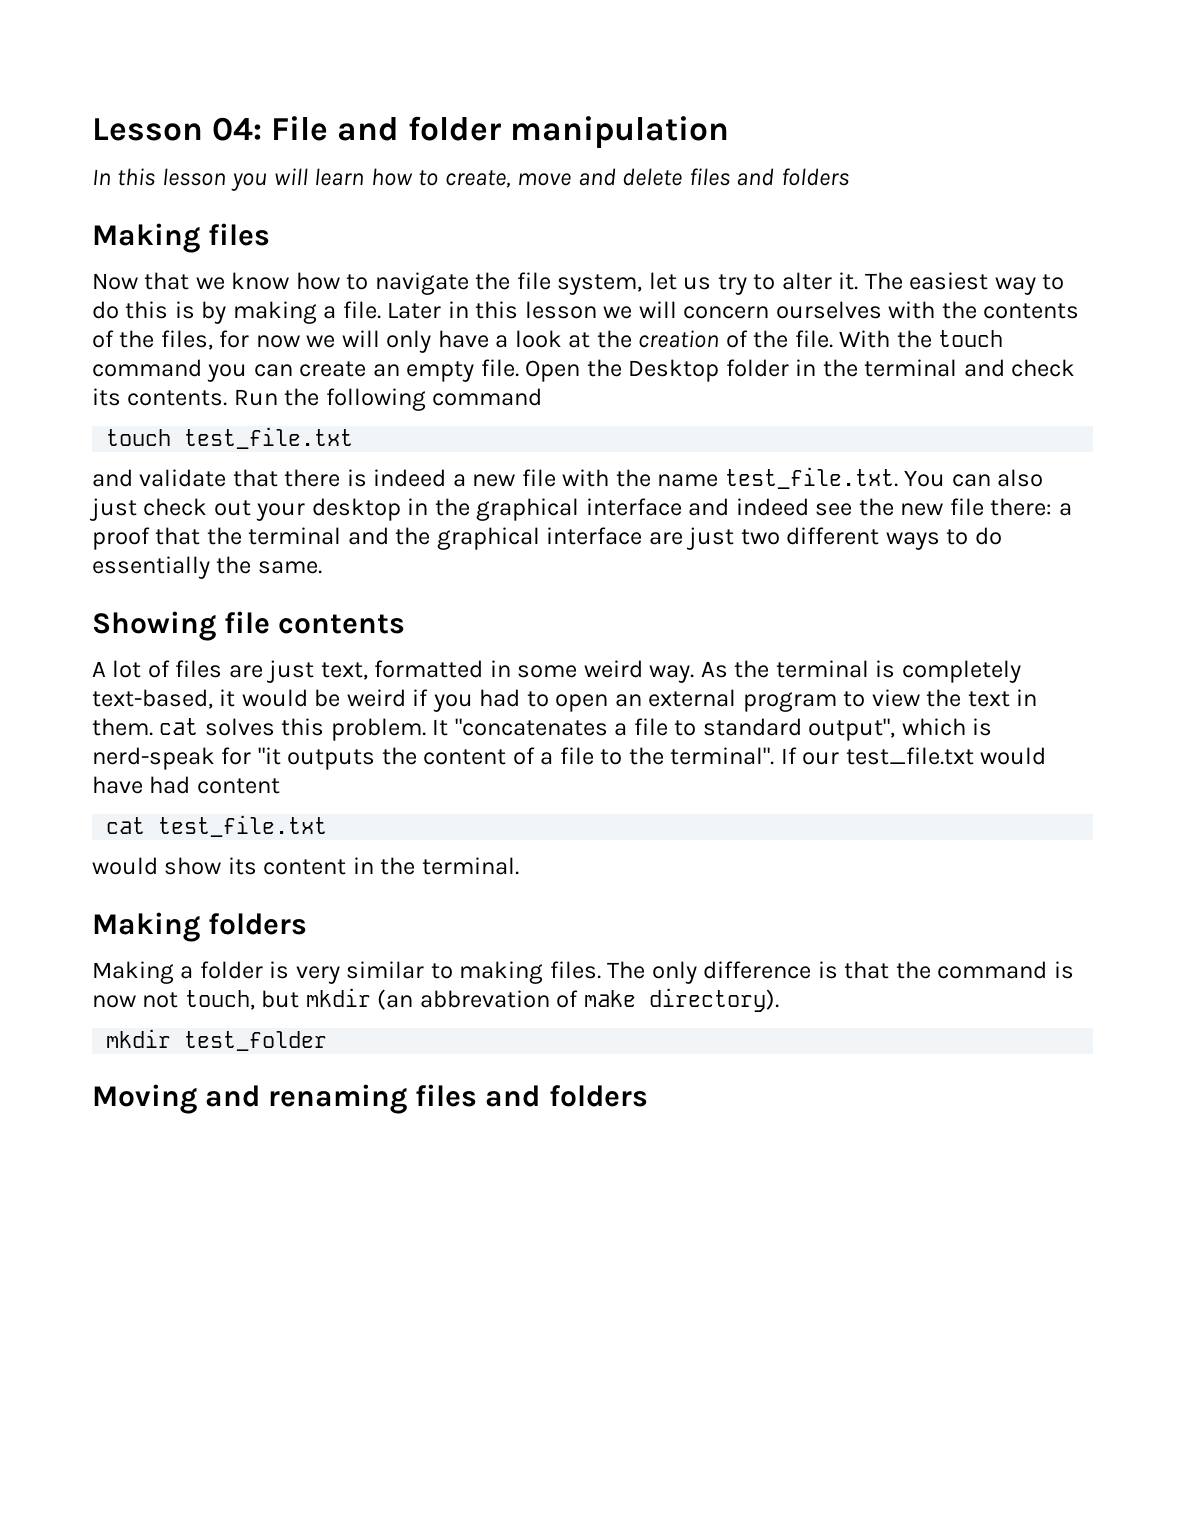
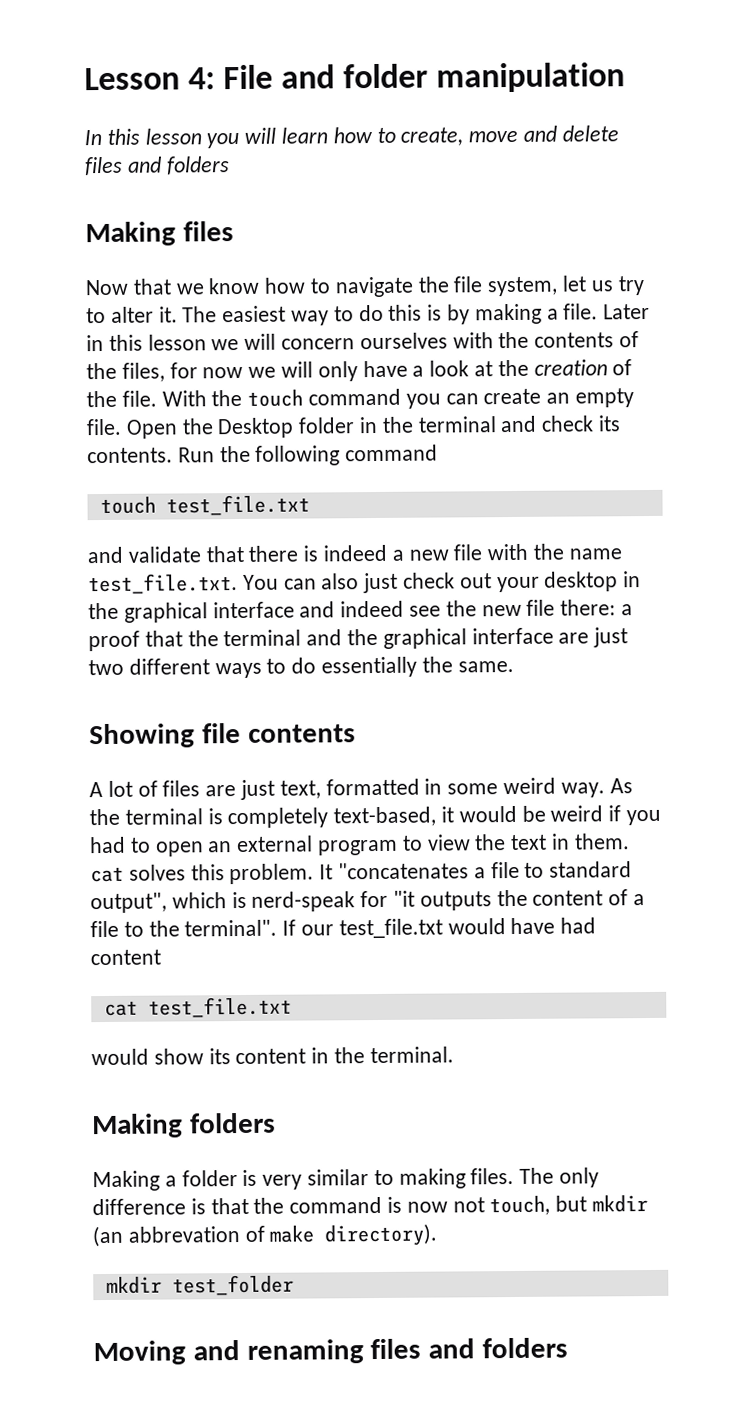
[212,117,263,141] 04: -> [188,67,216,90] 4:

